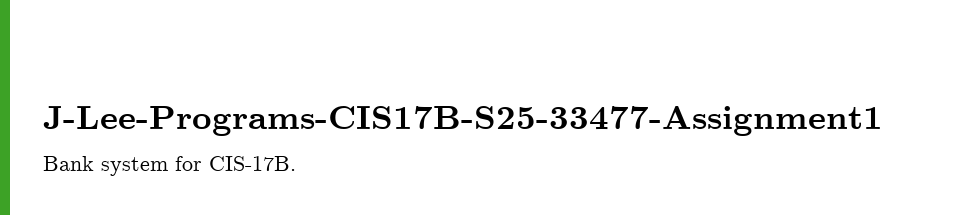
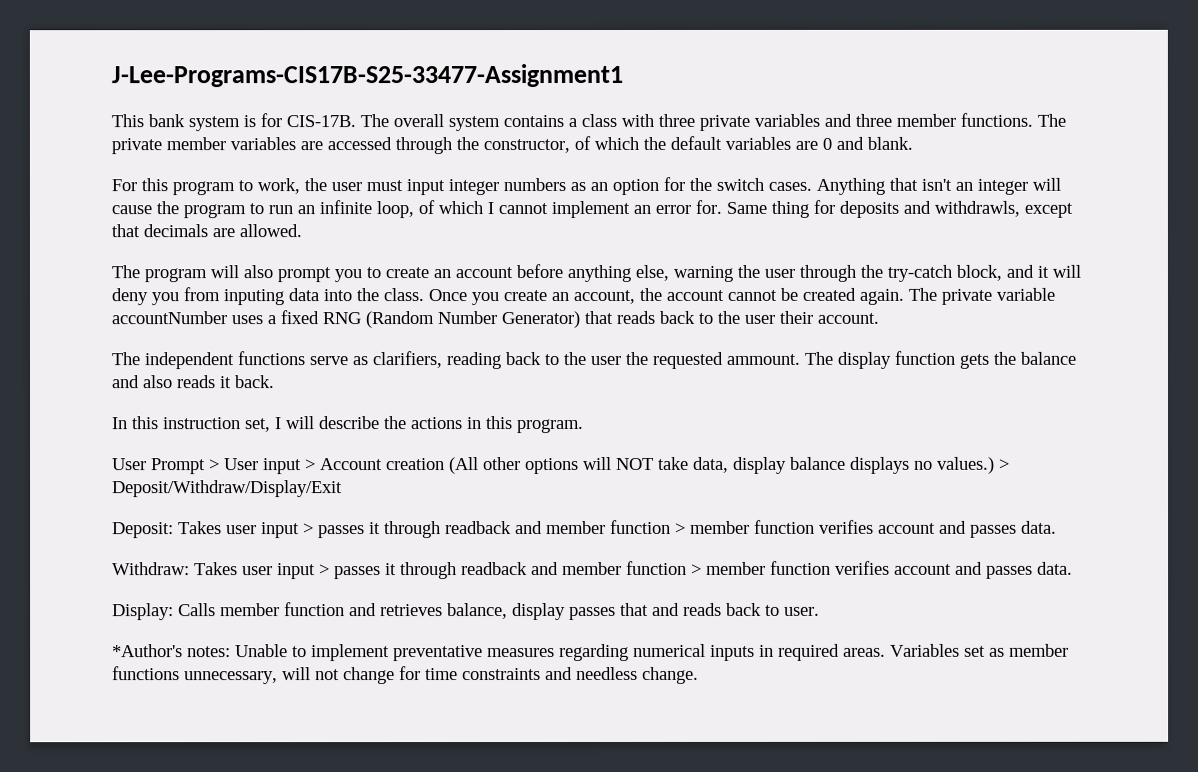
[43,156,296,176] Bank system for CIS-17B. -> [111,112,1066,132] [111,135,913,155] [111,176,1061,196] [111,199,1073,219] [111,224,302,238] [111,264,1081,283] [111,287,1055,306] [111,310,879,329] [111,350,1076,370] [111,375,275,389] [112,416,584,434] [112,456,1010,475] [112,480,343,498] [112,519,1057,539] [112,560,1073,580] [112,602,820,621] [112,643,1069,662] [112,666,699,685] This bank system is for CIS-17B. The overall system contains a class with three private variables and three member functions. The private member variables are accessed through the constructor, of which the default variables are 0 and blank. // For this program to work, the user must input integer numbers as an option for the switch cases. Anything that isn't an integer will cause the program to run an infinite loop, of which I cannot implement an error for. Same thing for deposits and withdrawls, except that decimals are allowed. // The program will also prompt you to create an account before anything else, warning the user through the try-catch block, and it will deny you from inputing data into the class. Once you create an account, the account cannot be created again. The private variable accountNumber uses a fixed RNG (Random Number Generator) that reads back to the user their account. // The independent functions serve as clarifiers, reading back to the user the requested ammount. The display function gets the balance and also reads it back. // In this instruction set, I will describe the actions in this program. // User Prompt > User input > Account creation (All other options will NOT take data, display balance displays no values.) > Deposit/Withdraw/Display/Exit // Deposit: Takes user input > passes it through readback and member function > member function verifies account and passes data. // Withdraw: Takes user input > passes it through readback and member function > member function verifies account and passes data. // Display: Calls member function and retrieves balance, display passes that and reads back to user. // *Author's notes: Unable to implement preventative measures regarding numerical inputs in required areas. Variables set as member functions unnecessary, will not change for time constraints and needless change.

